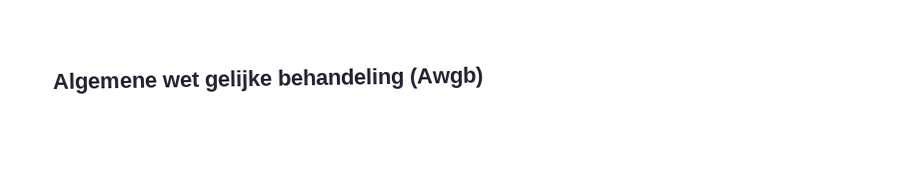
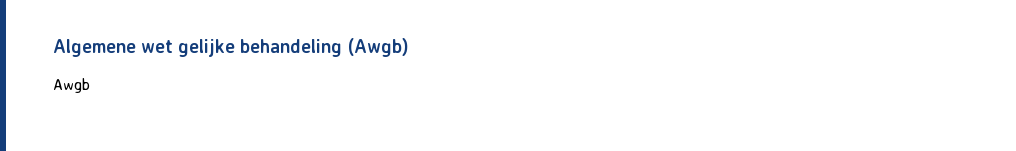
(484, 77) none -> [53,78,90,93] // Awgb

